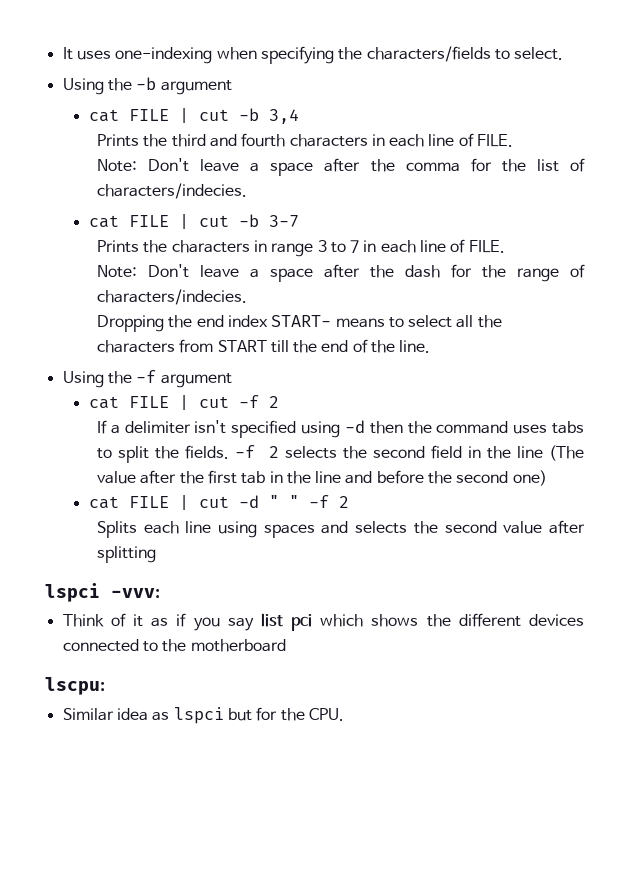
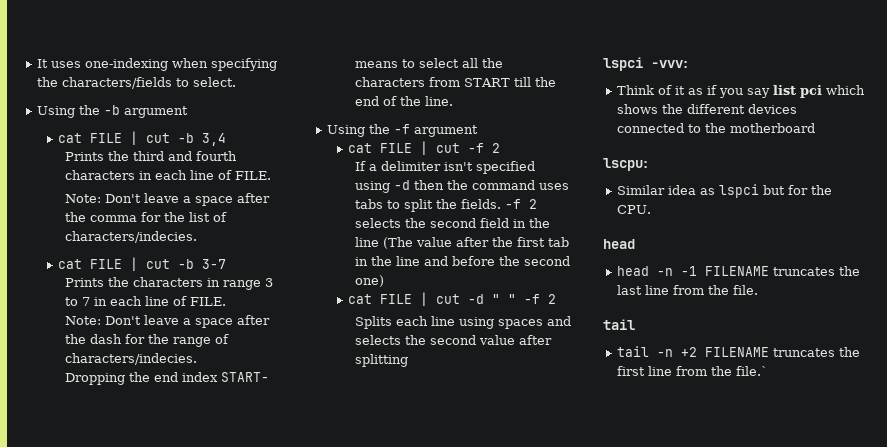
(344, 714) none -> [603,239,635,249] [616,266,860,276] [616,285,758,295] [603,319,635,330] [616,346,860,357] [616,366,768,376] // head // head -n -1 FILENAME truncates the last line from the file. // tail // tail -n +2 FILENAME truncates the first line from the file.`

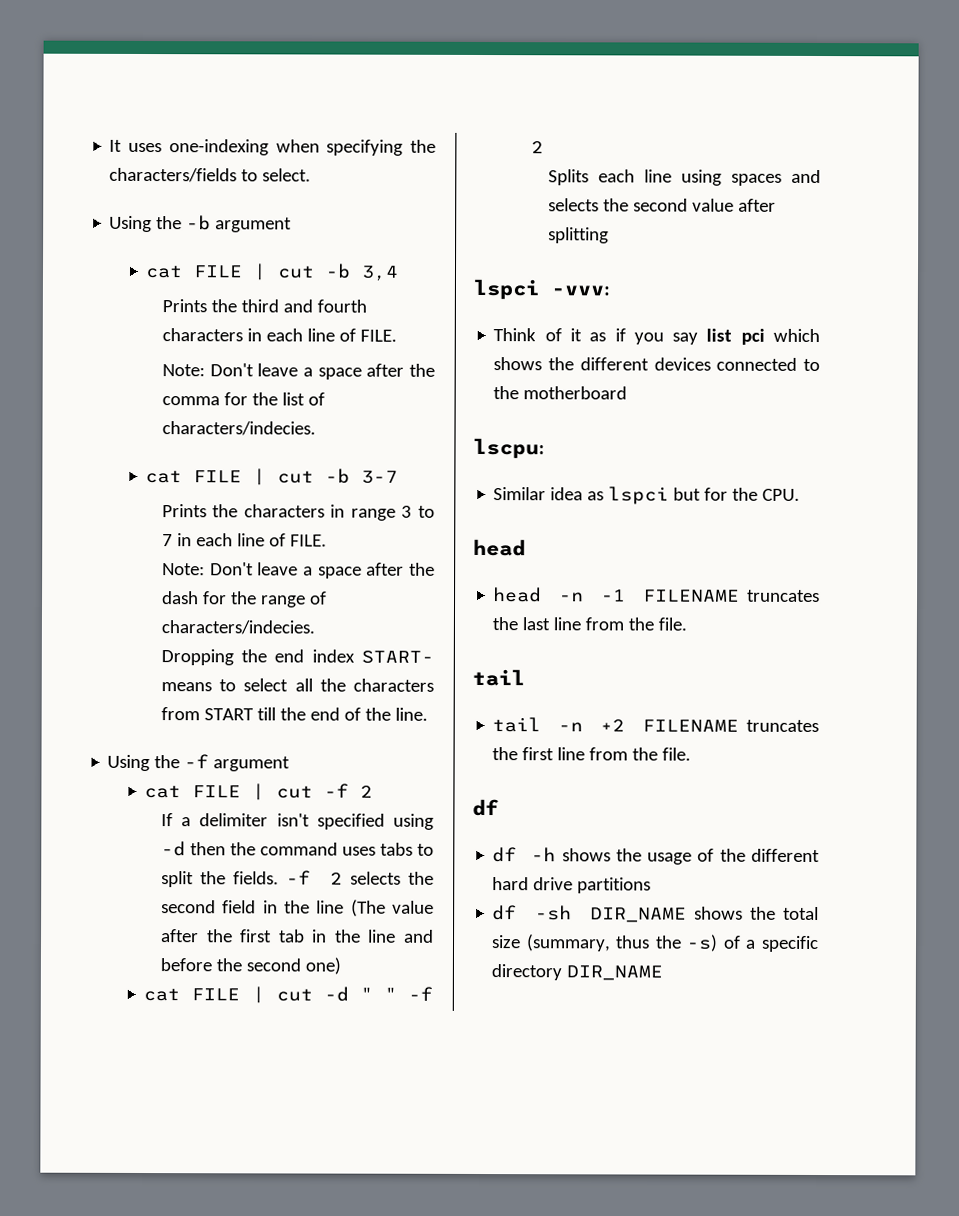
[735,366,768,376] file.` -> [662,747,692,761] [472,798,499,817] [492,847,820,865] [492,877,652,894] [492,905,819,923] [491,934,819,953] [491,964,664,981] file. // df // df -h shows the usage of the different hard drive partitions // df -sh DIR_NAME shows the total size (summary, thus the -s) of a specific directory DIR_NAME

